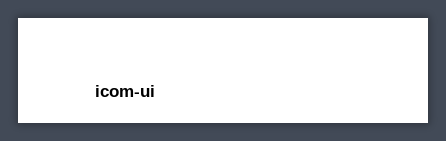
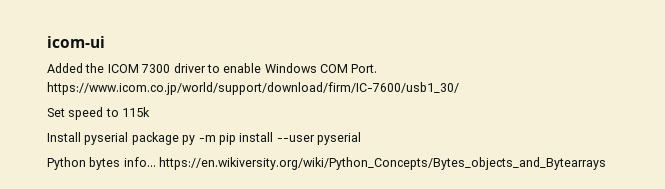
(155, 91) none -> [47,63,378,73] [47,82,459,95] [47,107,151,120] [47,132,361,145] [47,157,607,170] // Added the ICOM 7300 driver to enable Windows COM Port. https://www.icom.co.jp/world/support/download/firm/IC-7600/usb1_30/ // Set speed to 115k // Install pyserial package py -m pip install --user pyserial // Python bytes info... https://en.wikiversity.org/wiki/Python_Concepts/Bytes_objects_and_Bytearrays

